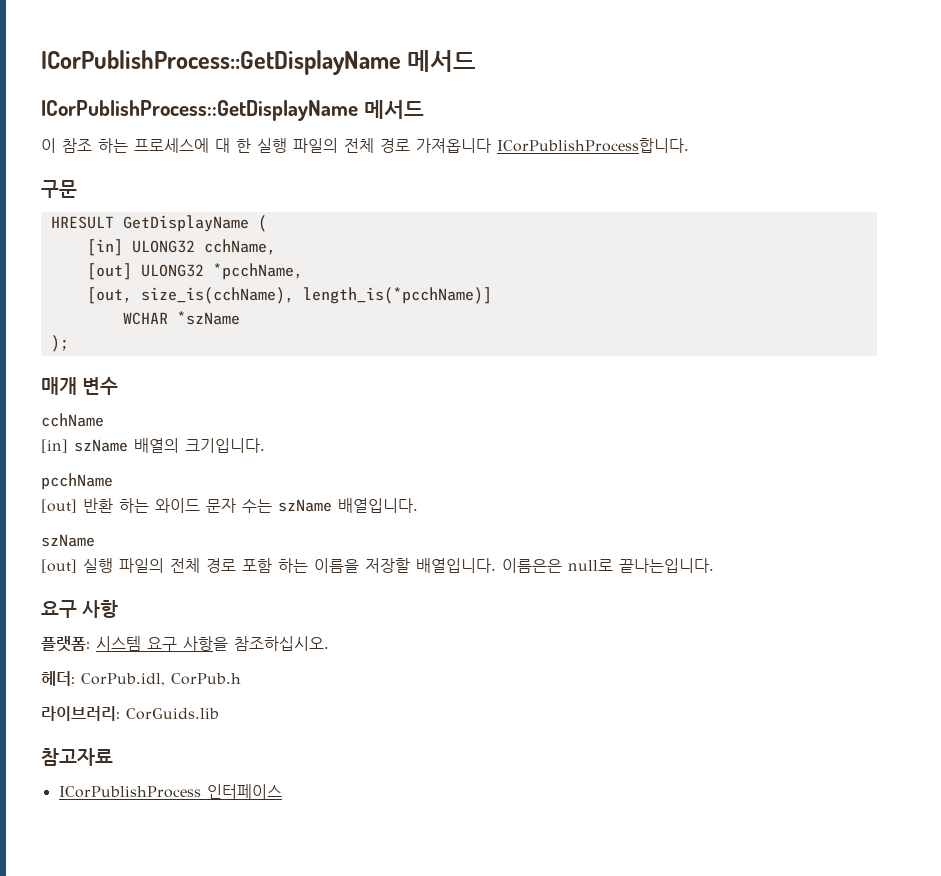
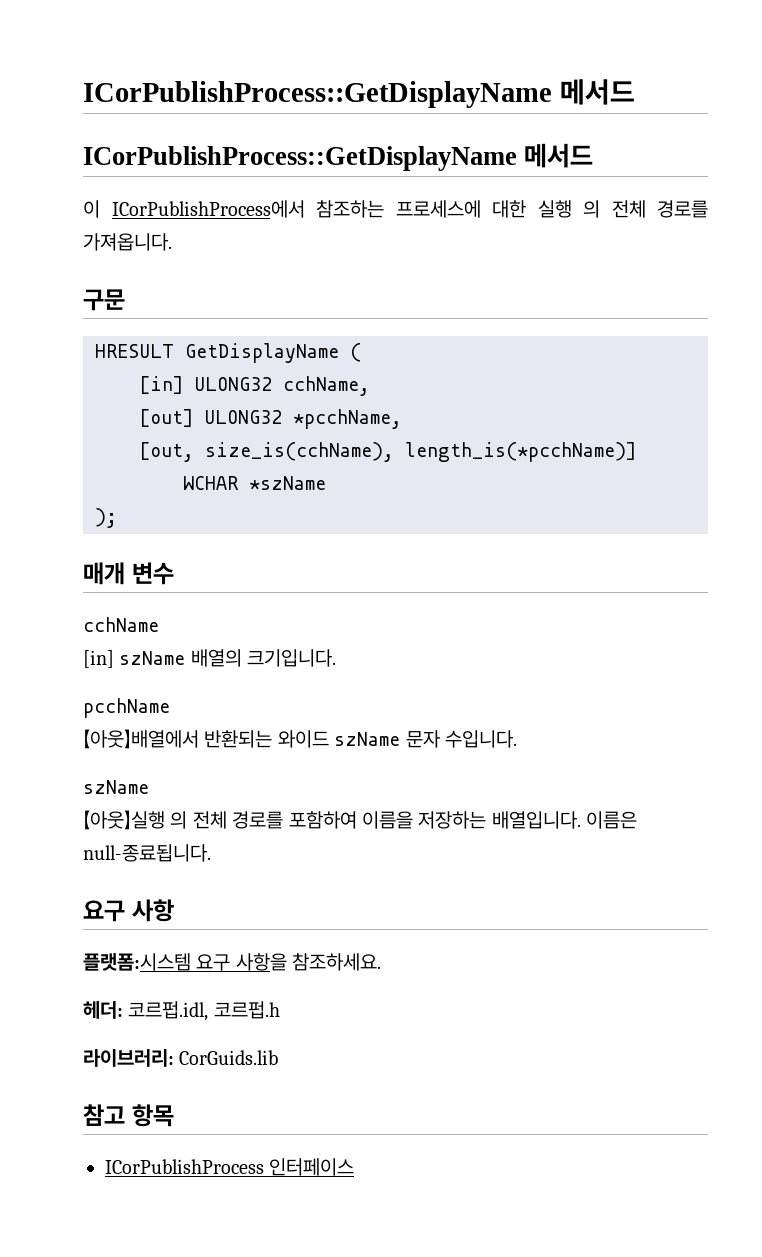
[62,138,689,153] 참조 하는 프로세스에 대 한 실행 파일의 전체 경로 가져옵니다 ICorPublishProcess합니다. -> [111,200,708,218] [83,233,172,251] ICorPublishProcess에서 참조하는 프로세스에 대한 실행 의 전체 경로를 가져옵니다.
[41,498,418,513] [41,534,95,547] [41,558,714,573] [out] 반환 하는 와이드 문자 수는 szName 배열입니다. // szName // [out] 실행 파일의 전체 경로 포함 하는 이름을 저장할 배열입니다. 이름은은 null로 끝나는입니다. -> [83,729,517,749] [83,780,149,794] [83,810,638,830] [83,844,211,862] 【아웃】배열에서 반환되는 와이드 szName 문자 수입니다. // szName // 【아웃】실행 의 전체 경로를 포함하여 이름을 저장하는 배열입니다. 이름은 null-종료됩니다.
[41,636,141,652] 플랫폼: 시스템 -> [83,953,191,971] 플랫폼:시스템
[234,636,329,651] 참조하십시오. -> [292,953,382,971] 참조하세요.
[81,673,241,686] CorPub.idl, CorPub.h -> [128,1001,280,1021] 코르펍.idl, 코르펍.h
[41,748,113,766] 참고자료 -> [83,1104,174,1127] 참고 항목

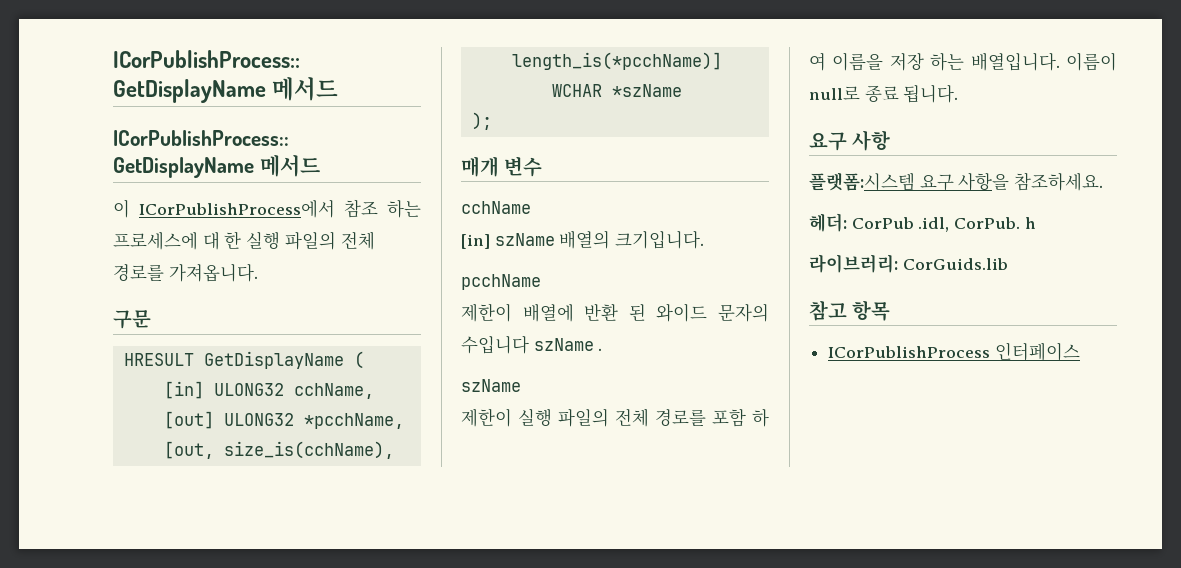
[316,200,600,218] 참조하는 프로세스에 대한 실행 의 -> [344,199,421,218] [113,231,336,250] 참조 하는 프로세스에 대 한 실행 파일의
[83,729,517,749] [83,780,149,794] [83,810,638,830] [83,844,211,862] 【아웃】배열에서 반환되는 와이드 szName 문자 수입니다. // szName // 【아웃】실행 의 전체 경로를 포함하여 이름을 저장하는 배열입니다. 이름은 null-종료됩니다. -> [461,303,769,322] [461,335,603,354] [461,379,521,392] [461,408,769,427] [809,52,1117,71] [809,84,959,103] 제한이 배열에 반환 된 와이드 문자의 수입니다 szName . // szName // 제한이 실행 파일의 전체 경로를 포함 하 여 이름을 저장 하는 배열입니다. 이름이 null로 종료 됩니다.
[128,1001,280,1021] 코르펍.idl, 코르펍.h -> [851,217,1036,232] CorPub .idl, CorPub. h

